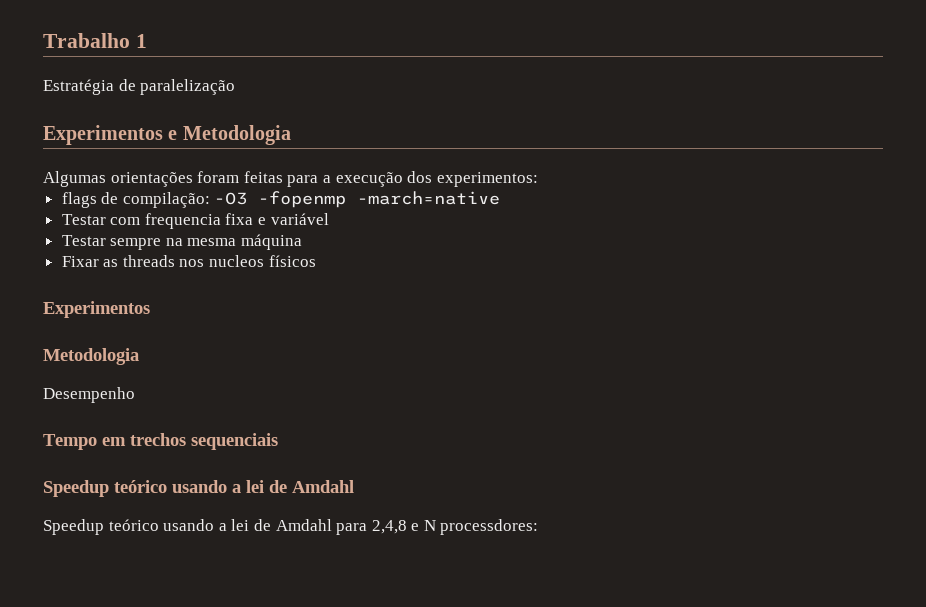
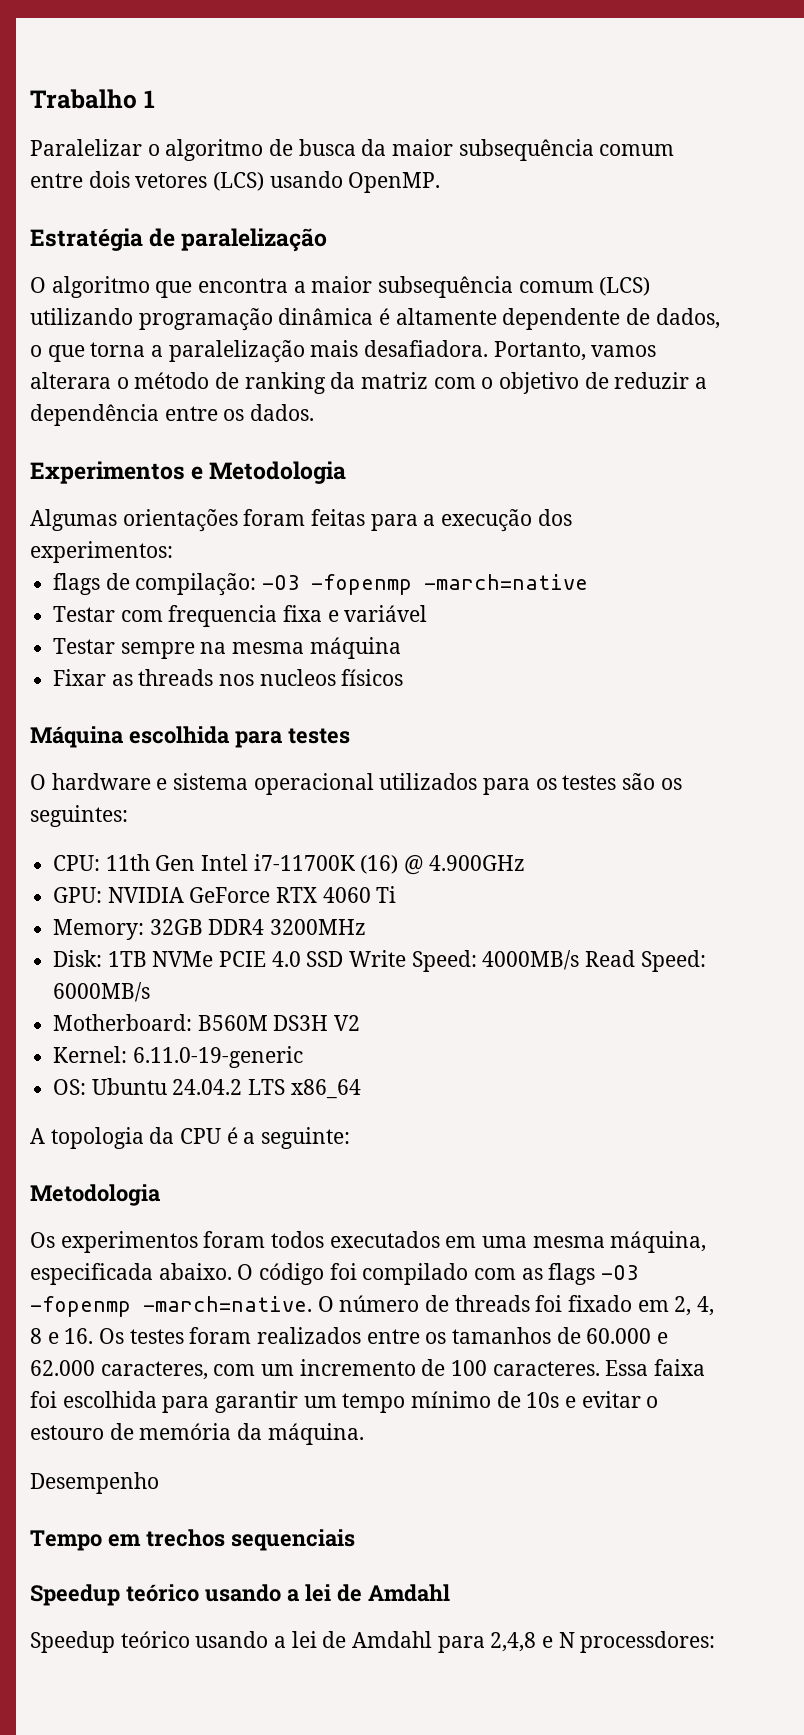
[43,79,236,95] Estratégia de paralelização -> [30,139,675,161] [30,171,441,193] [30,228,328,252] [30,276,651,298] [30,308,720,331] [30,340,657,363] [30,372,708,394] [30,404,315,426] Paralelizar o algoritmo de busca da maior subsequência comum entre dois vetores (LCS) usando OpenMP. // Estratégia de paralelização // O algoritmo que encontra a maior subsequência comum (LCS) utilizando programação dinâmica é altamente dependente de dados, o que torna a paralelização mais desafiadora. Portanto, vamos alterara o método de ranking da matriz com o objetivo de reduzir a dependência entre os dados.
[43,301,150,318] [43,348,139,365] Experimentos // Metodologia -> [30,726,350,748] [30,773,682,795] [30,805,128,827] [53,854,525,875] [53,886,397,903] [53,919,367,940] [53,950,706,972] [53,982,151,1002] [53,1014,361,1031] [53,1046,303,1068] [53,1078,361,1099] [30,1127,351,1149] [30,1184,160,1206] [30,1231,707,1253] [30,1263,639,1285] [30,1295,715,1317] [30,1327,669,1344] [30,1359,706,1380] [30,1391,659,1413] [30,1423,364,1445] Máquina escolhida para testes // O hardware e sistema operacional utilizados para os testes são os seguintes: // CPU: 11th Gen Intel i7-11700K (16) @ 4.900GHz // GPU: NVIDIA GeForce RTX 4060 Ti // Memory: 32GB DDR4 3200MHz // Disk: 1TB NVMe PCIE 4.0 SSD Write Speed: 4000MB/s Read Speed: 6000MB/s // Motherboard: B560M DS3H V2 // Kernel: 6.11.0-19-generic // OS: Ubuntu 24.04.2 LTS x86_64 // A topologia da CPU é a seguinte: // Metodologia // Os experimentos foram todos executados em uma mesma máquina, especificada abaixo. O código foi compilado com as flags -O3 -fopenmp -march=native. O número de threads foi fixado em 2, 4, 8 e 16. Os testes foram realizados entre os tamanhos de 60.000 e 62.000 caracteres, com um incremento de 100 caracteres. Essa faixa foi escolhida para garantir um tempo mínimo de 10s e evitar o estouro de memória da máquina.

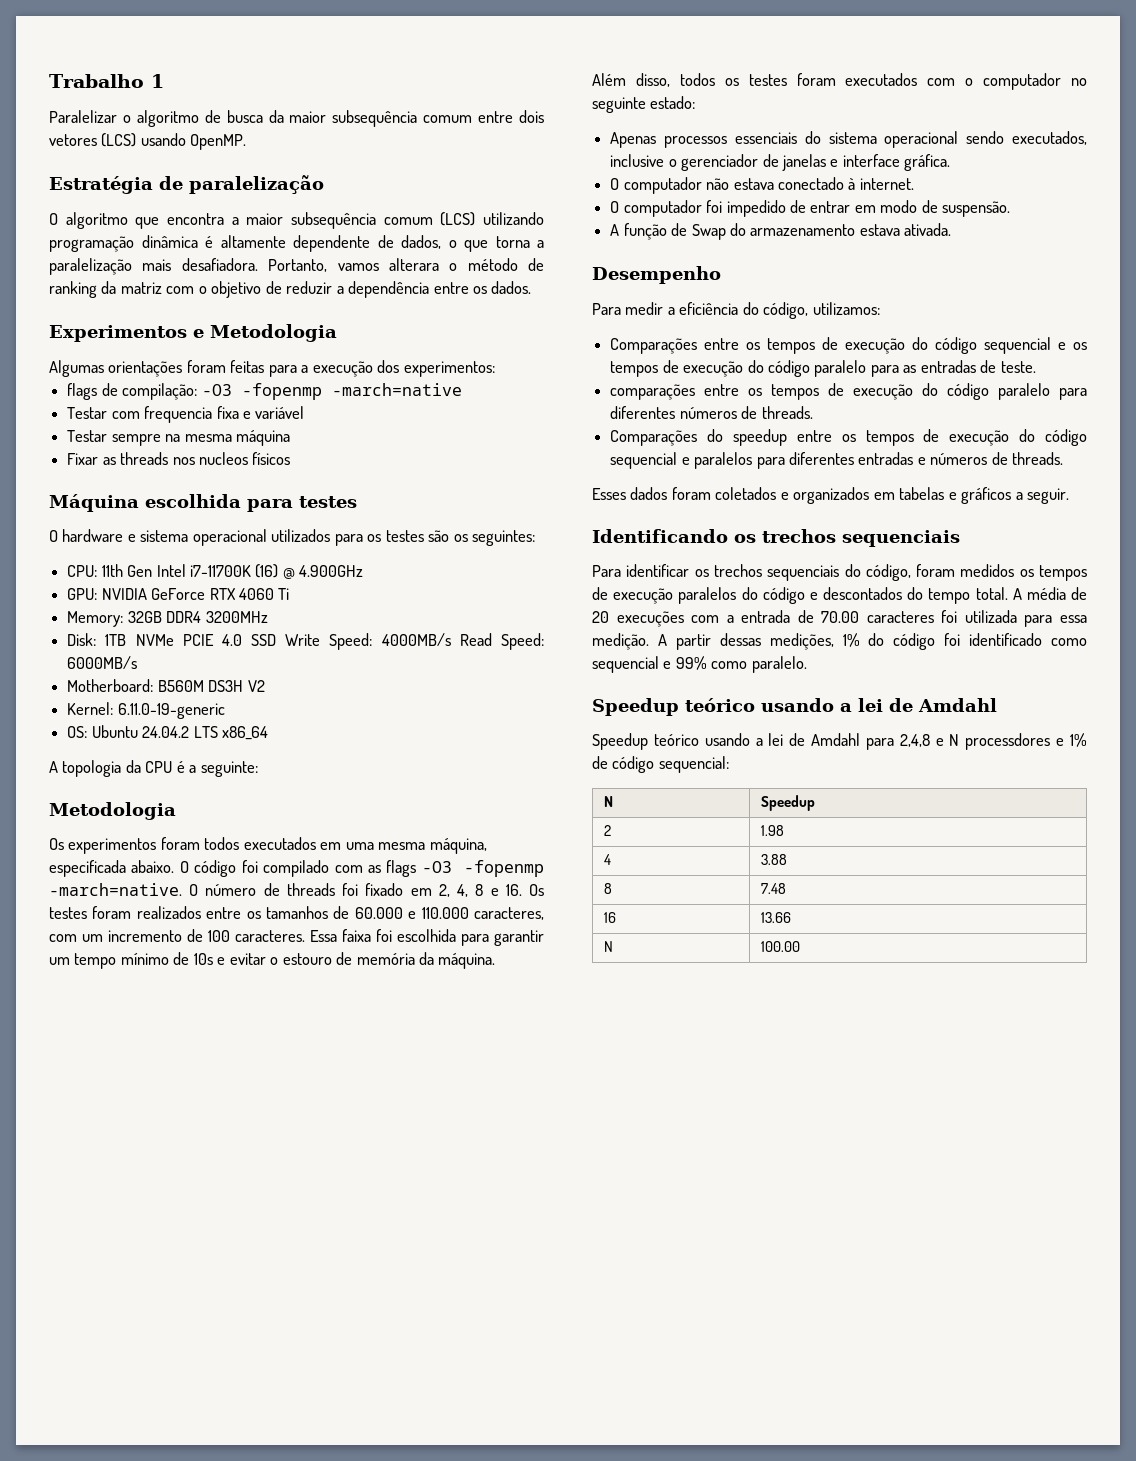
[30,1360,95,1376] 62.000 -> [421,907,469,919] 110.000
[30,1472,159,1494] [30,1529,355,1551] Desempenho // Tempo em trechos sequenciais -> [592,73,1087,90] [592,96,696,113] [610,131,1087,148] [610,154,951,171] [610,177,914,194] [610,200,1011,217] [610,223,952,240] [592,266,721,284] [592,302,880,319] [610,337,1087,354] [610,360,1036,377] [610,383,1087,400] [610,406,813,419] [610,429,1087,446] [610,452,1064,469] [592,487,1070,504] [592,529,960,547] [592,564,1087,581] [592,587,1087,604] [592,610,1087,627] [592,633,1087,650] [592,656,807,673] Além disso, todos os testes foram executados com o computador no seguinte estado: // Apenas processos essenciais do sistema operacional sendo executados, inclusive o gerenciador de janelas e interface gráfica. // O computador não estava conectado à internet. // O computador foi impedido de entrar em modo de suspensão. // A função de Swap do armazenamento estava ativada. // Desempenho // Para medir a eficiência do código, utilizamos: // Comparações entre os tempos de execução do código sequencial e os tempos de execução do código paralelo para as entradas de teste. // comparações entre os tempos de execução do código paralelo para diferentes números de threads. // Comparações do speedup entre os tempos de execução do código sequencial e paralelos para diferentes entradas e números de threads. // Esses dados foram coletados e organizados em tabelas e gráficos a seguir. // Identificando os trechos sequenciais // Para identificar os trechos sequenciais do código, foram medidos os tempos de execução paralelos do código e descontados do tempo total. A média de 20 execuções com a entrada de 70.00 caracteres foi utilizada para essa medição. A partir dessas medições, 1% do código foi identificado como sequencial e 99% como paralelo.
[580,1631,716,1653] processdores: -> [965,733,1087,750] [592,756,729,773] [603,796,613,807] [760,795,815,811] [603,825,611,836] [760,825,784,836] [603,854,611,865] [760,854,787,865] [603,883,612,894] [760,883,786,894] [603,912,616,923] [760,912,791,923] [603,941,613,952] [760,941,800,952] processdores e 1% de código sequencial: // N | Speedup // 2 | 1.98 // 4 | 3.88 // 8 | 7.48 // 16 | 13.66 // N | 100.00

